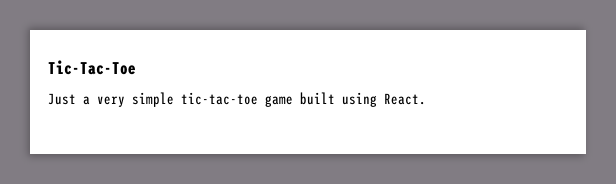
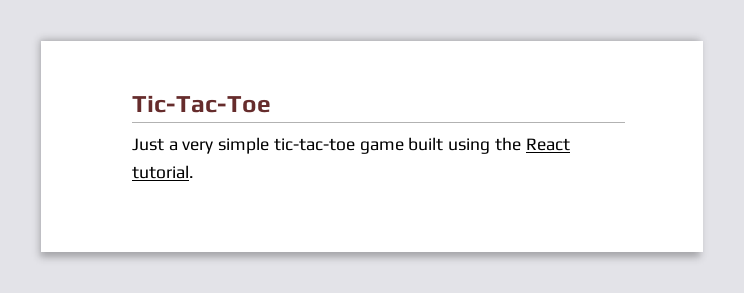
[384,93,426,105] React. -> [494,137,570,151] [132,165,193,179] the React tutorial.

